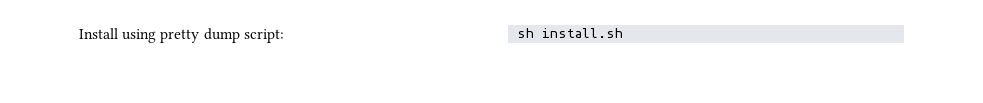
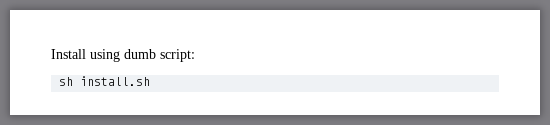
[160,28,240,43] pretty dump -> [124,49,156,59] dumb

